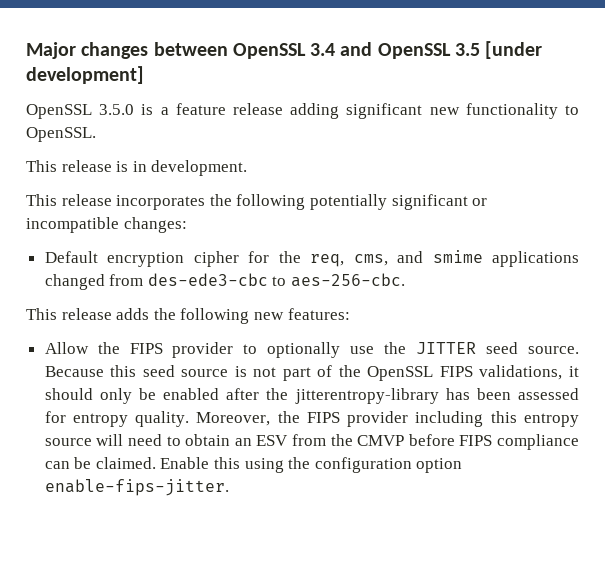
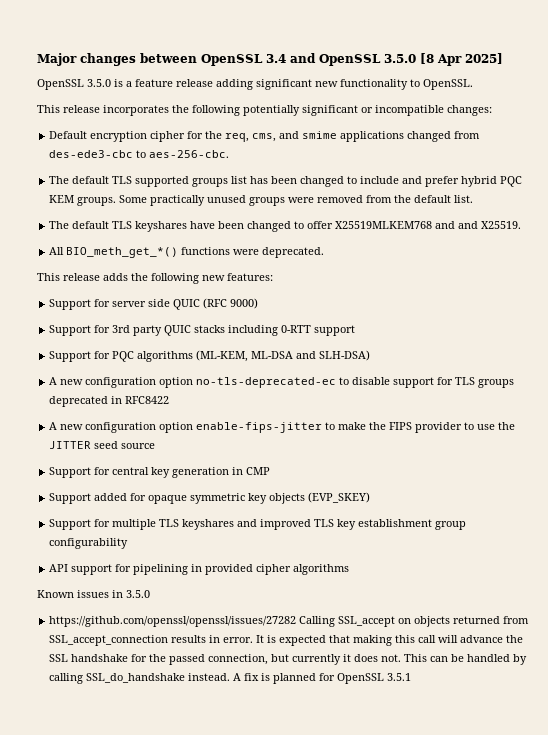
[454,41,543,59] [26,66,144,84] 3.5 [under development] -> [384,53,503,66] 3.5.0 [8 Apr 2025]
[26,160,248,176] // This release is in development. -> (473, 84) none
(406, 280) none -> [49,176,523,187] [49,195,474,206] [49,221,522,232] [49,247,325,258] // The default TLS supported groups list has been changed to include and prefer hybrid PQC KEM groups. Some practically unused groups were removed from the default list. // The default TLS keyshares have been changed to offer X25519MLKEM768 and and X25519. // All BIO_meth_get_*() functions were deprecated.
[44,342,89,354] Allow -> [49,298,259,310] [49,325,356,336] [49,350,371,362] [49,377,515,388] [49,396,170,407] [49,422,367,433] Support for server side QUIC (RFC 9000) // Support for 3rd party QUIC stacks including 0-RTT support // Support for PQC algorithms (ML-KEM, ML-DSA and SLH-DSA) // A new configuration option no-tls-deprecated-ec to disable support for TLS groups deprecated in RFC8422 // A new configuration option enable-fips-jitter to make
[267,342,341,358] optionally -> (475, 426) none
[528,346,579,354] [44,365,579,381] [44,388,579,404] [44,411,579,427] [44,434,579,450] [44,457,463,473] [44,479,229,496] source. Because this seed source is not part of the OpenSSL FIPS validations, it should only be enabled after the jitterentropy-library has been assessed for entropy quality. Moreover, the FIPS provider including this entropy source will need to obtain an ESV from the CMVP before FIPS compliance can be claimed. Enable this using the configuration option enable-fips-jitter. -> [121,443,156,449] [49,467,271,478] [49,492,371,504] [49,519,467,530] [49,538,129,549] [49,564,350,575] [37,590,150,598] [49,616,530,627] [49,635,524,646] [49,654,528,665] [49,673,412,684] source // Support for central key generation in CMP // Support added for opaque symmetric key objects (EVP_SKEY) // Support for multiple TLS keyshares and improved TLS key establishment group configurability // API support for pipelining in provided cipher algorithms // Known issues in 3.5.0 // https://github.com/openssl/openssl/issues/27282 Calling SSL_accept on objects returned from SSL_accept_connection results in error. It is expected that making this call will advance the SSL handshake for the passed connection, but currently it does not. This can be handled by calling SSL_do_handshake instead. A fix is planned for OpenSSL 3.5.1

